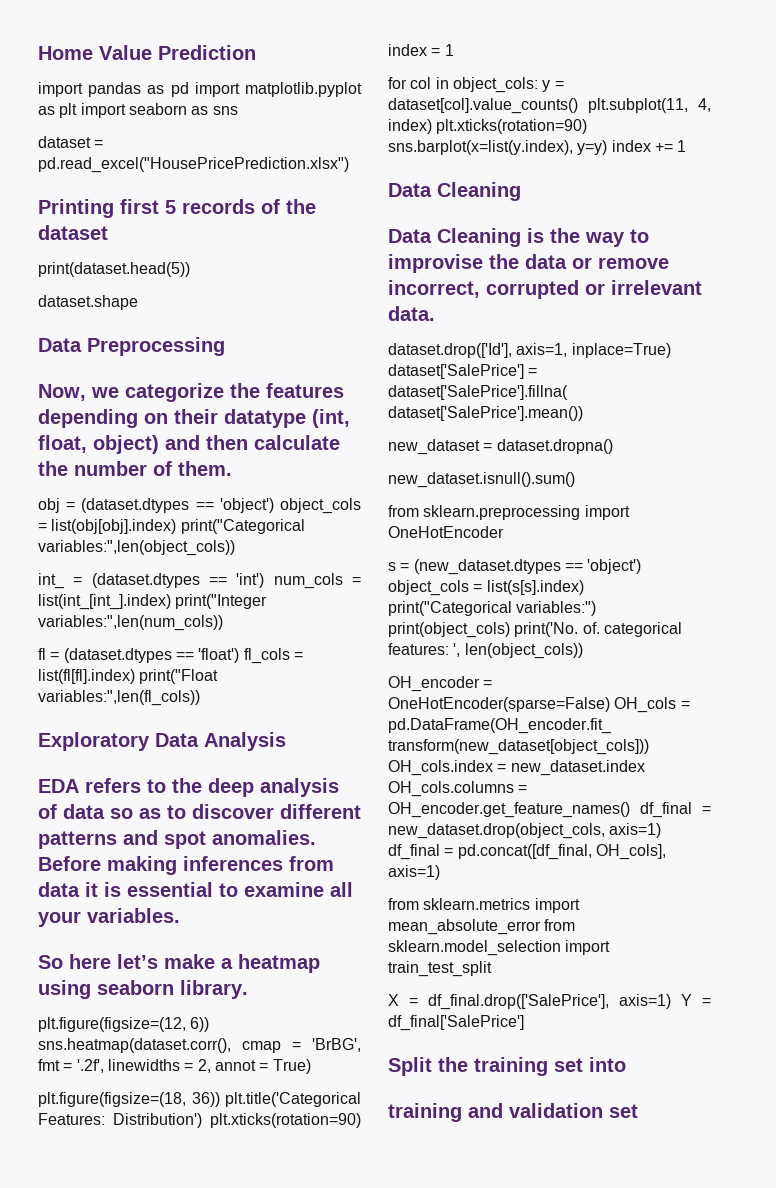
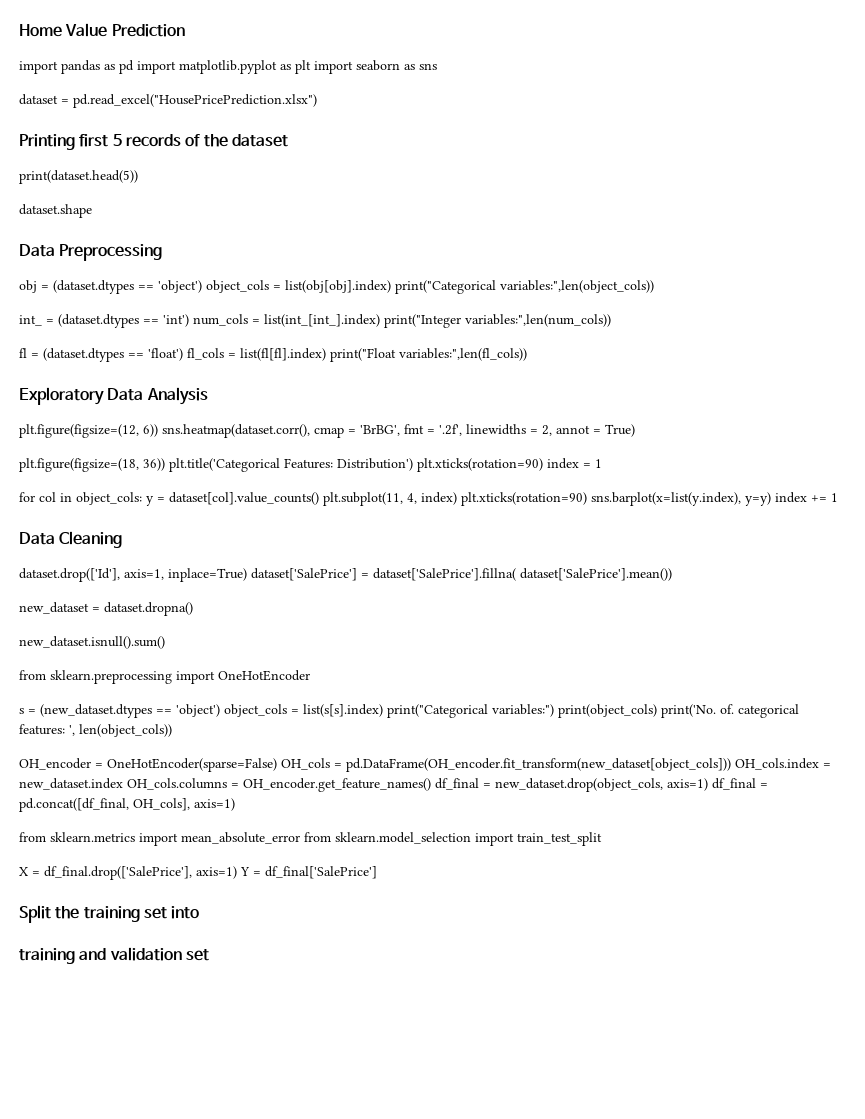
[38,383,344,402] [38,409,350,428] [38,435,340,454] [38,461,232,476] // Now, we categorize the features depending on their datatype (int, float, object) and then calculate the number of them. -> (163, 252) none
[38,778,339,797] [38,804,361,819] [38,830,316,849] [38,856,334,875] [38,882,353,897] [38,908,180,927] [38,954,320,973] [38,980,248,999] // EDA refers to the deep analysis of data so as to discover different patterns and spot anomalies. Before making inferences from data it is essential to examine all your variables. // So here let’s make a heatmap using seaborn library. -> (208, 396) none
[388,228,649,247] [388,254,669,273] [388,280,702,299] [388,306,435,321] // Data Cleaning is the way to improvise the data or remove incorrect, corrupted or irrelevant data. -> (123, 539) none

